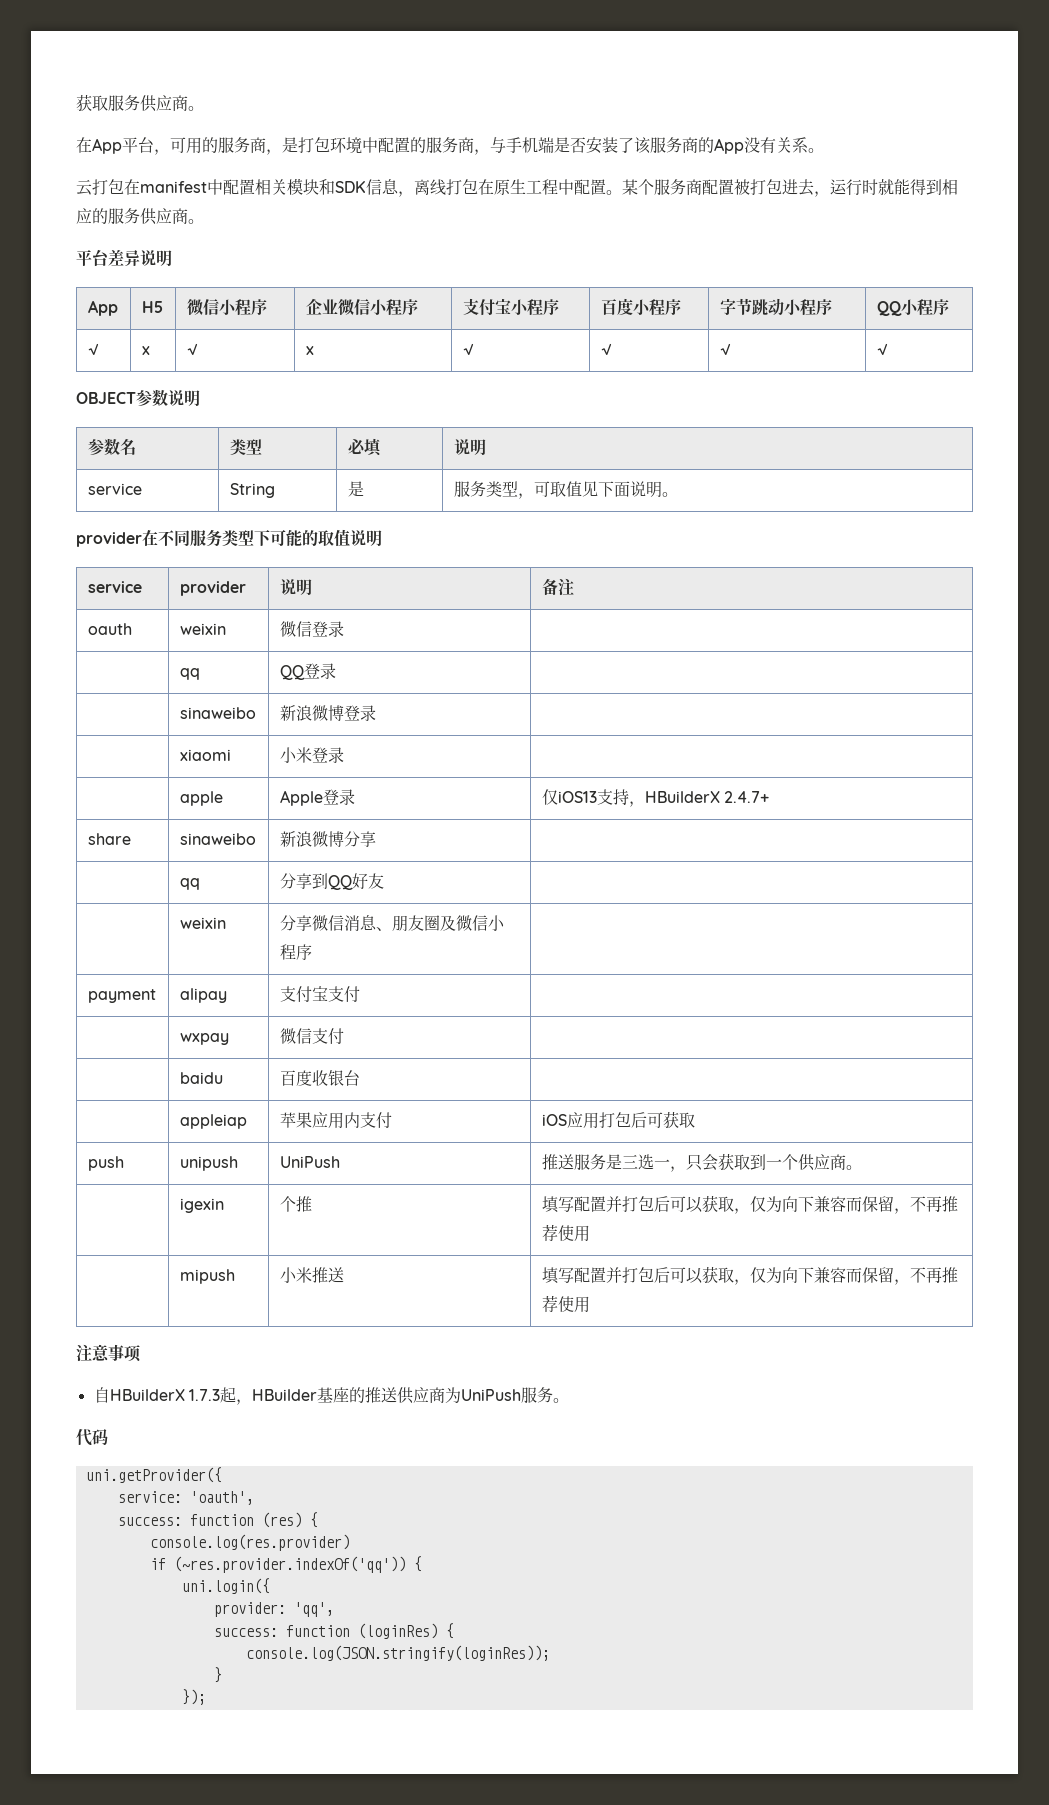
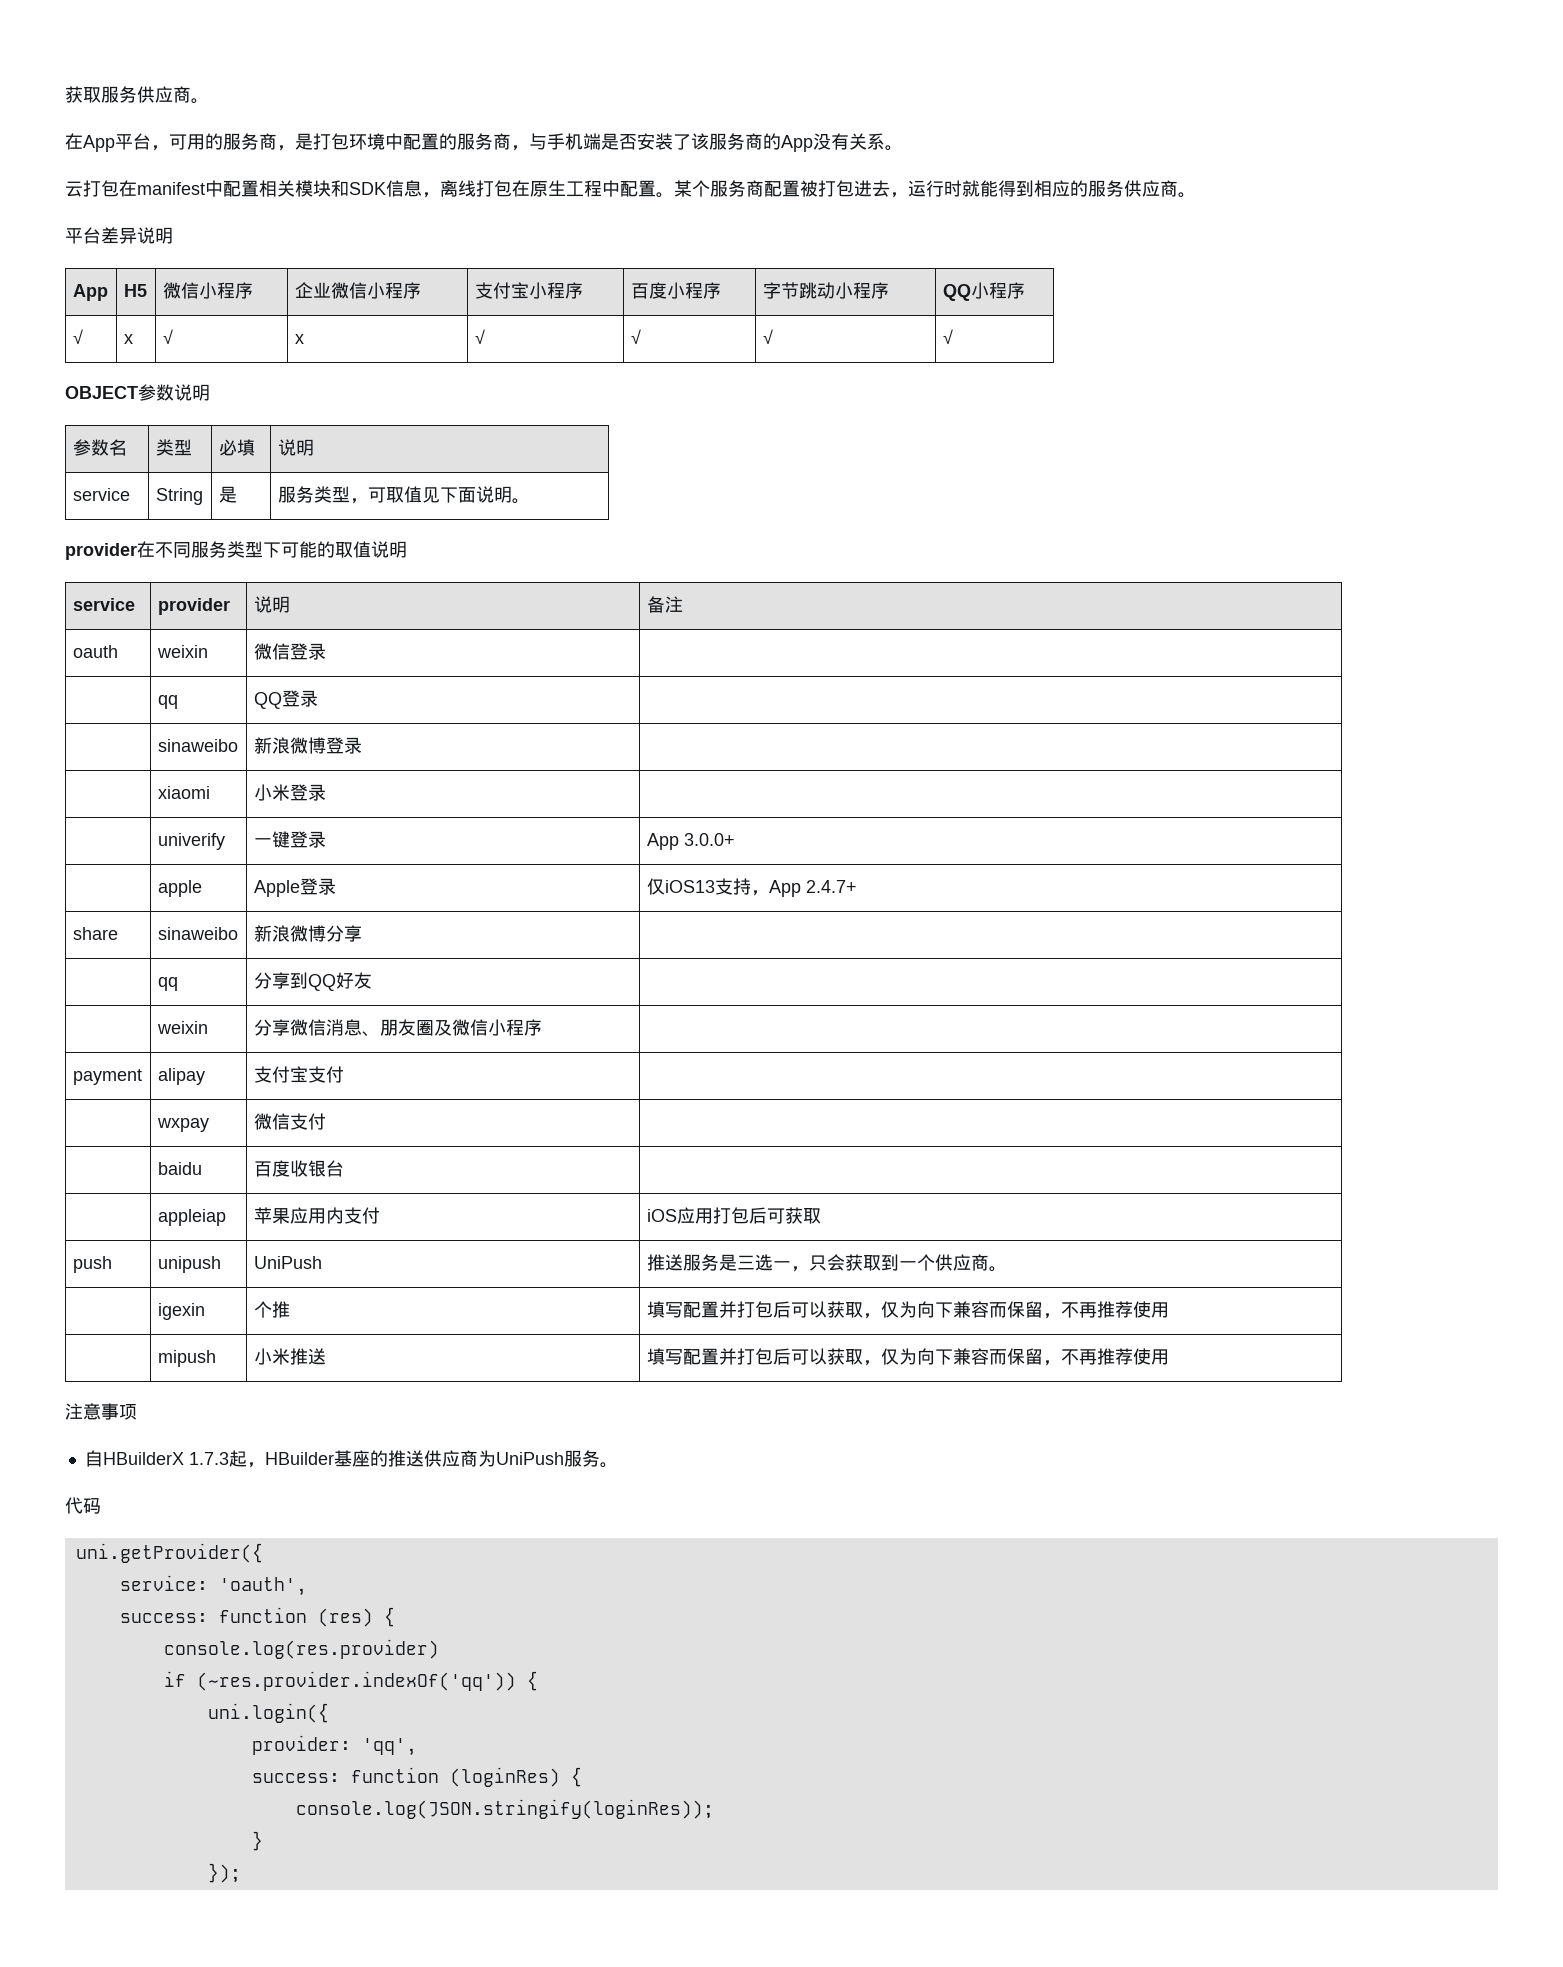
(344, 755) none -> [157,833,225,850] [253,831,326,848] [646,833,735,850] // | univerify | 一键登录 | App 3.0.0+
[644,791,720,803] HBuilderX -> [768,880,801,897] App

